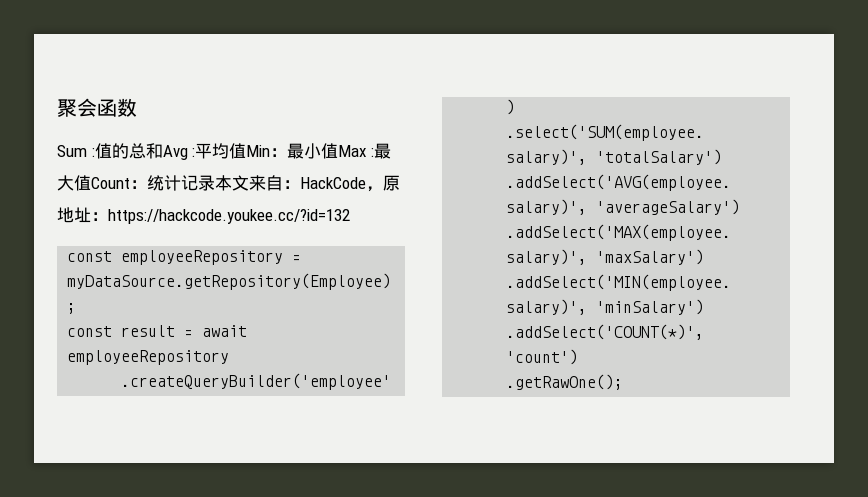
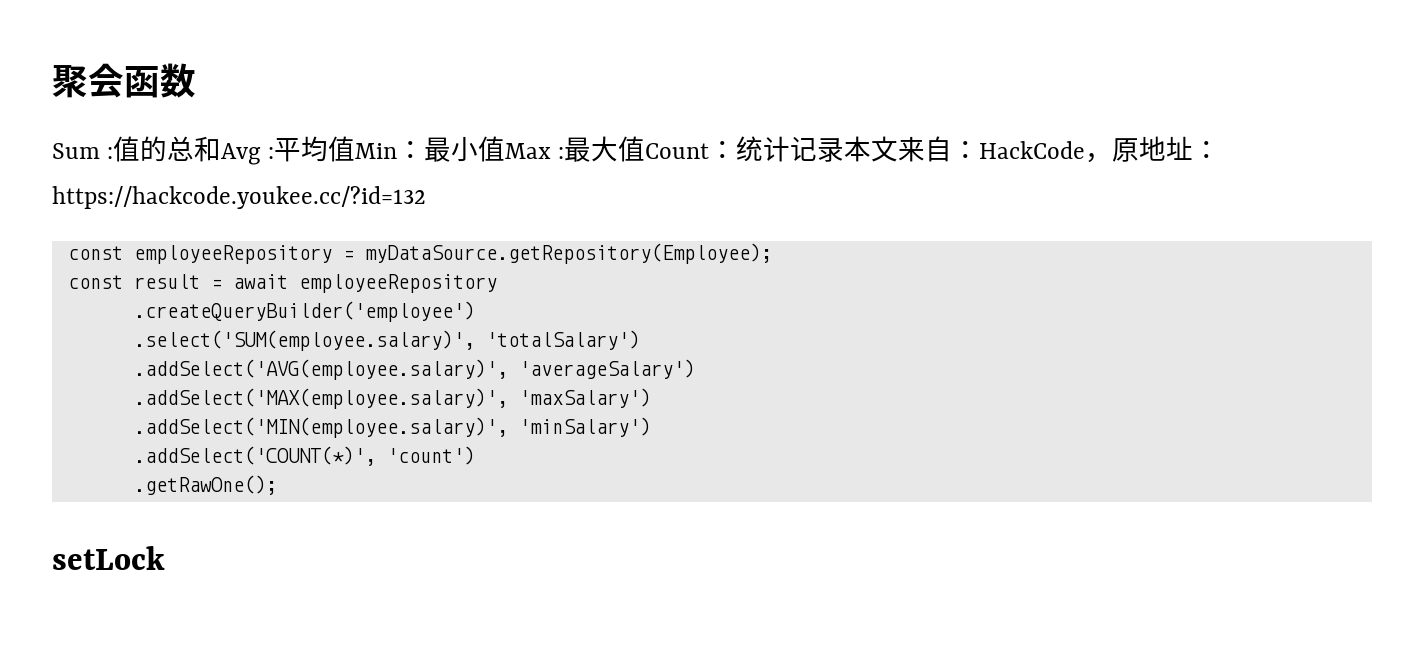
(624, 382) none -> [52,546,165,570] // setLock

